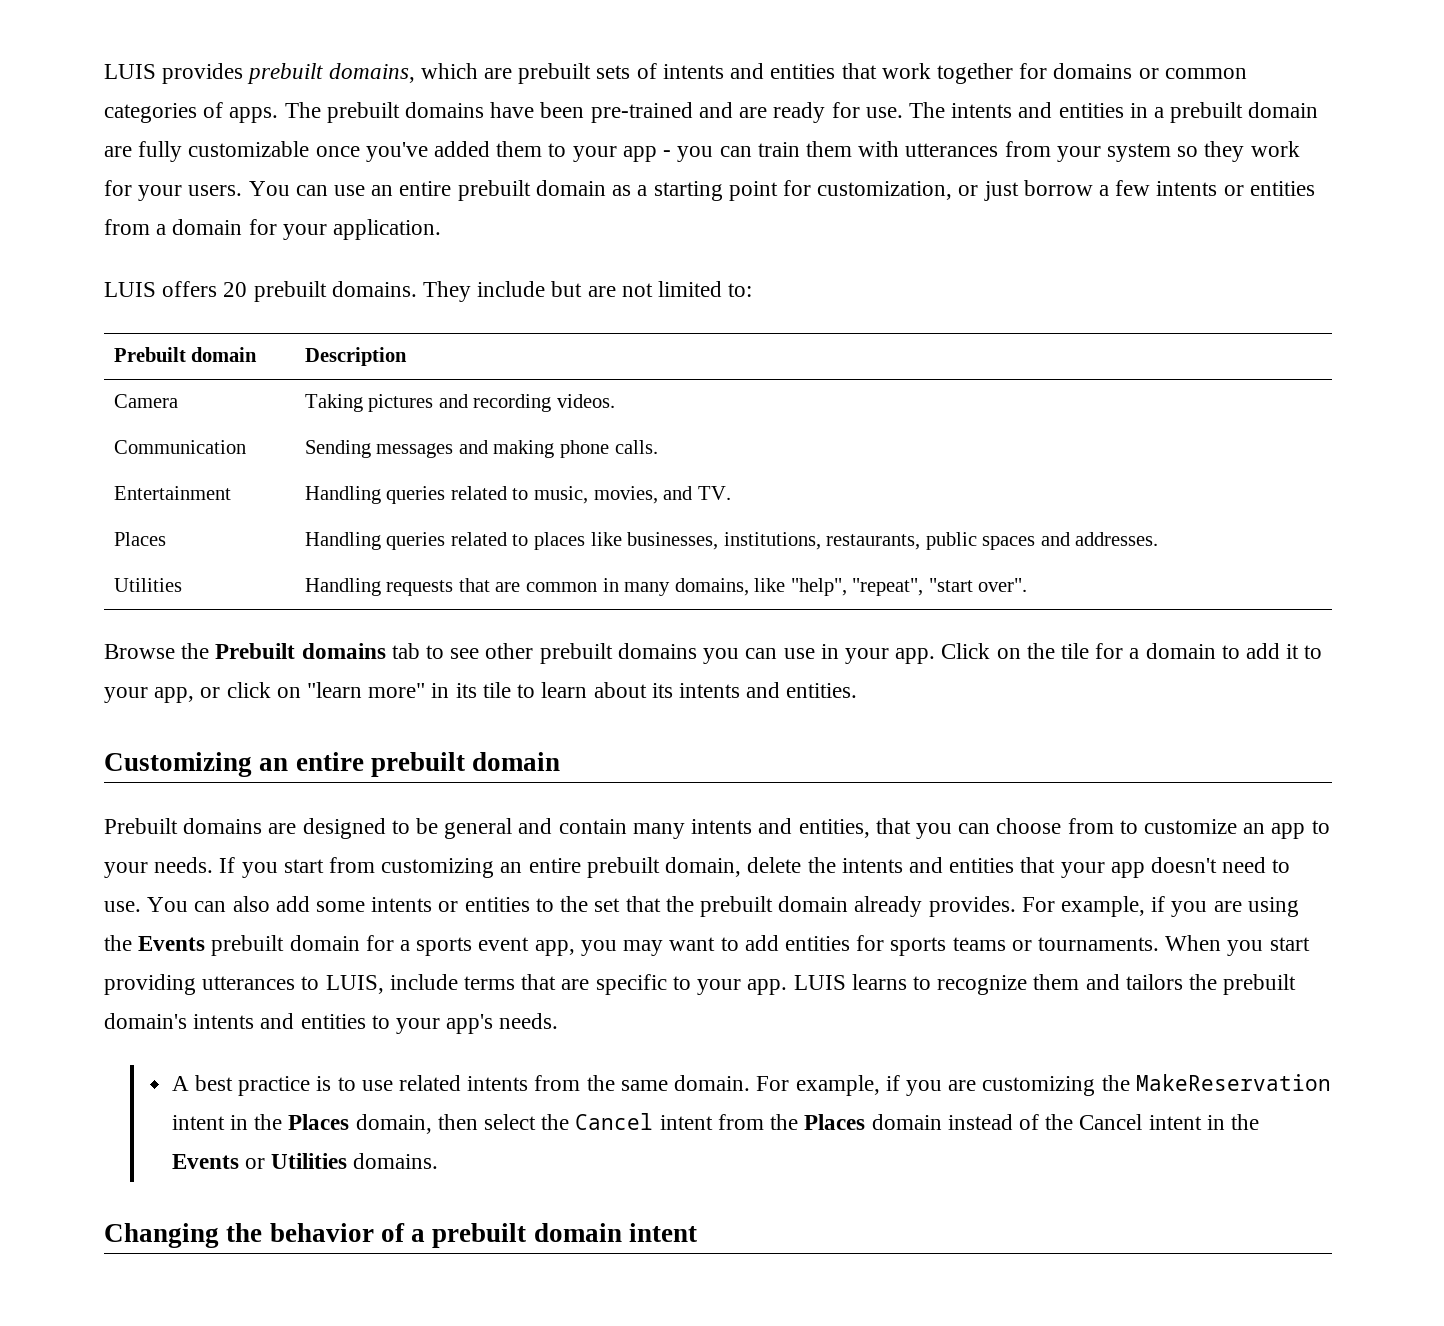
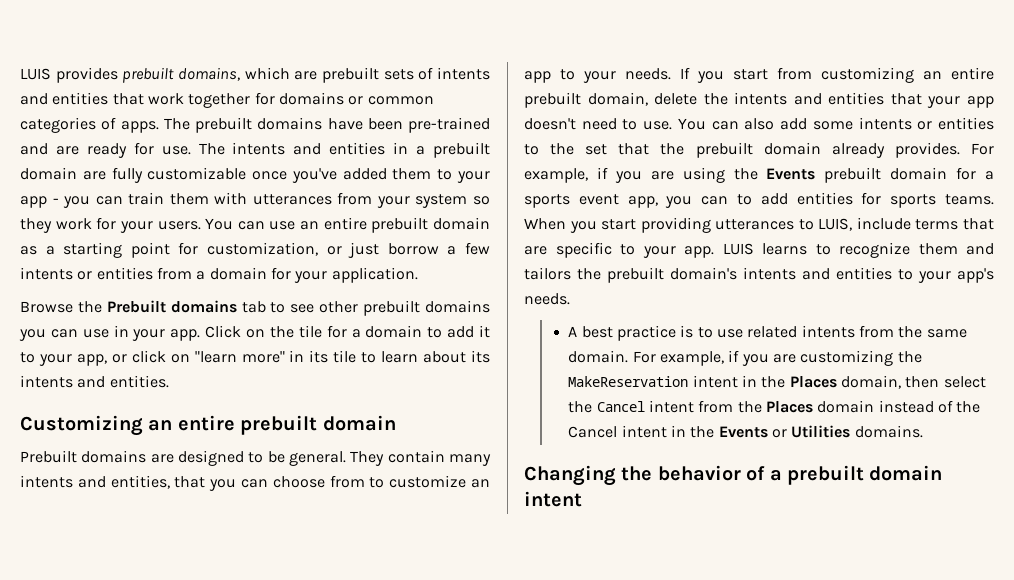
[104,281,753,302] [113,347,258,362] [304,347,407,366] [113,394,178,408] [304,394,616,412] [113,440,246,454] [304,440,658,458] [113,486,231,500] [304,486,731,504] [113,532,166,546] [304,532,1159,550] [113,578,182,592] [304,578,1028,596] // LUIS offers 20 prebuilt domains. They include but are not limited to: // Prebuilt domain | Description // Camera | Taking pictures and recording videos. // Communication | Sending messages and making phone calls. // Entertainment | Handling queries related to music, movies, and TV. // Places | Handling queries related to places like businesses, institutions, restaurants, public spaces and addresses. // Utilities | Handling requests that are common in many domains, like "help", "repeat", "start over". -> (418, 275) none
[444,818,553,839] general and -> [289,451,385,466] general. They
[623,937,716,956] may want -> [701,196,729,205] can
[952,937,1159,951] teams or tournaments. -> [945,194,995,205] teams.

